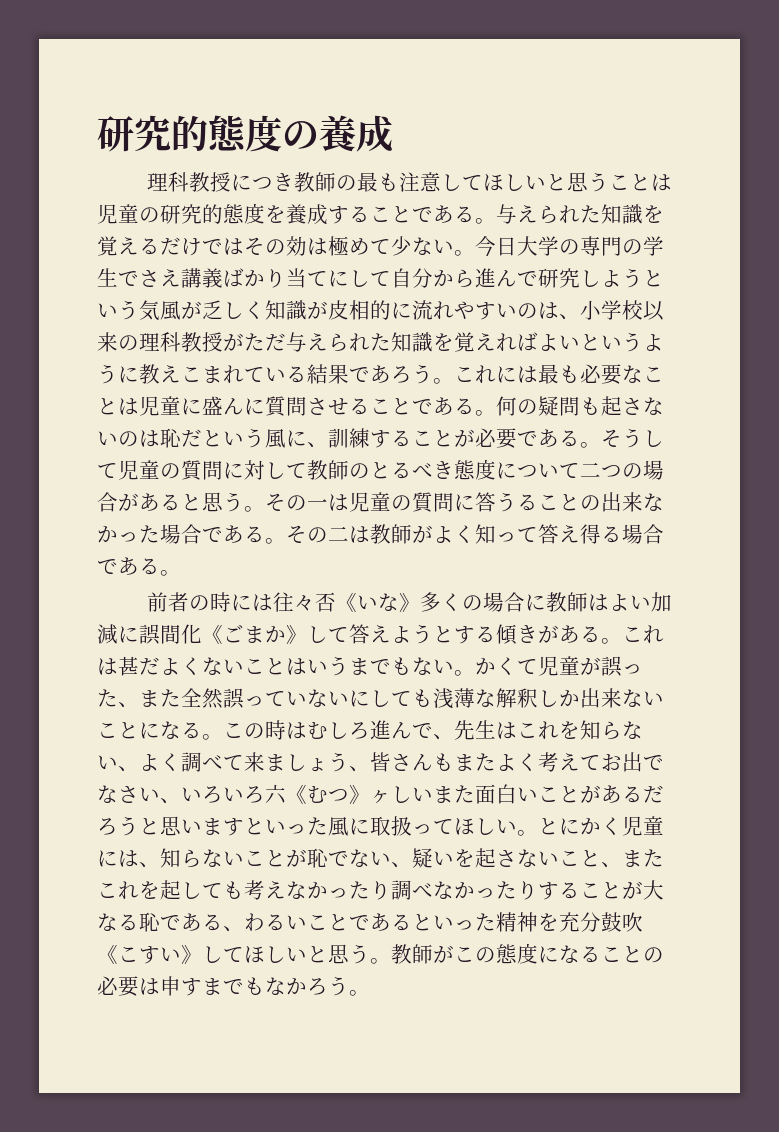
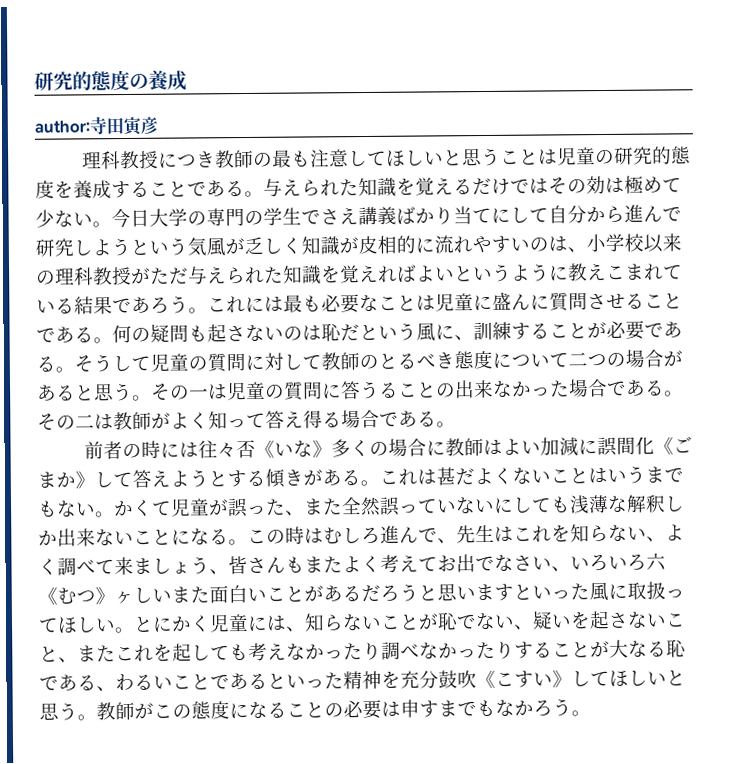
(393, 133) none -> [34,116,158,137] // author:寺田寅彦

